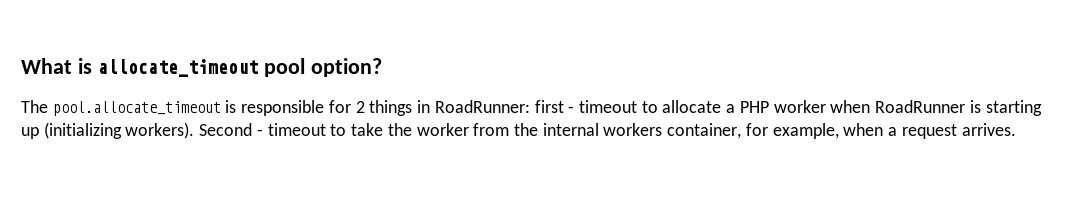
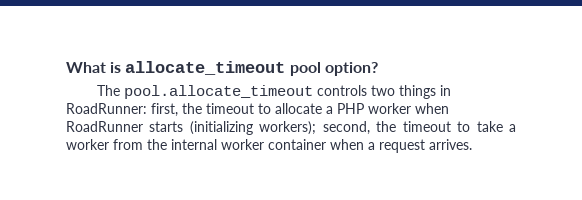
[225,100,365,116] is responsible for 2 -> [316,85,395,96] controls two
[534,100,575,113] first - -> [151,103,202,117] first, the
[969,100,1042,116] [21,122,263,139] is starting up (initializing workers). Second - -> [149,121,397,135] starts (initializing workers); second, the
[387,123,412,136] the -> [509,124,516,132] a
[603,123,839,139] workers container, for example, -> [221,139,326,150] worker container

